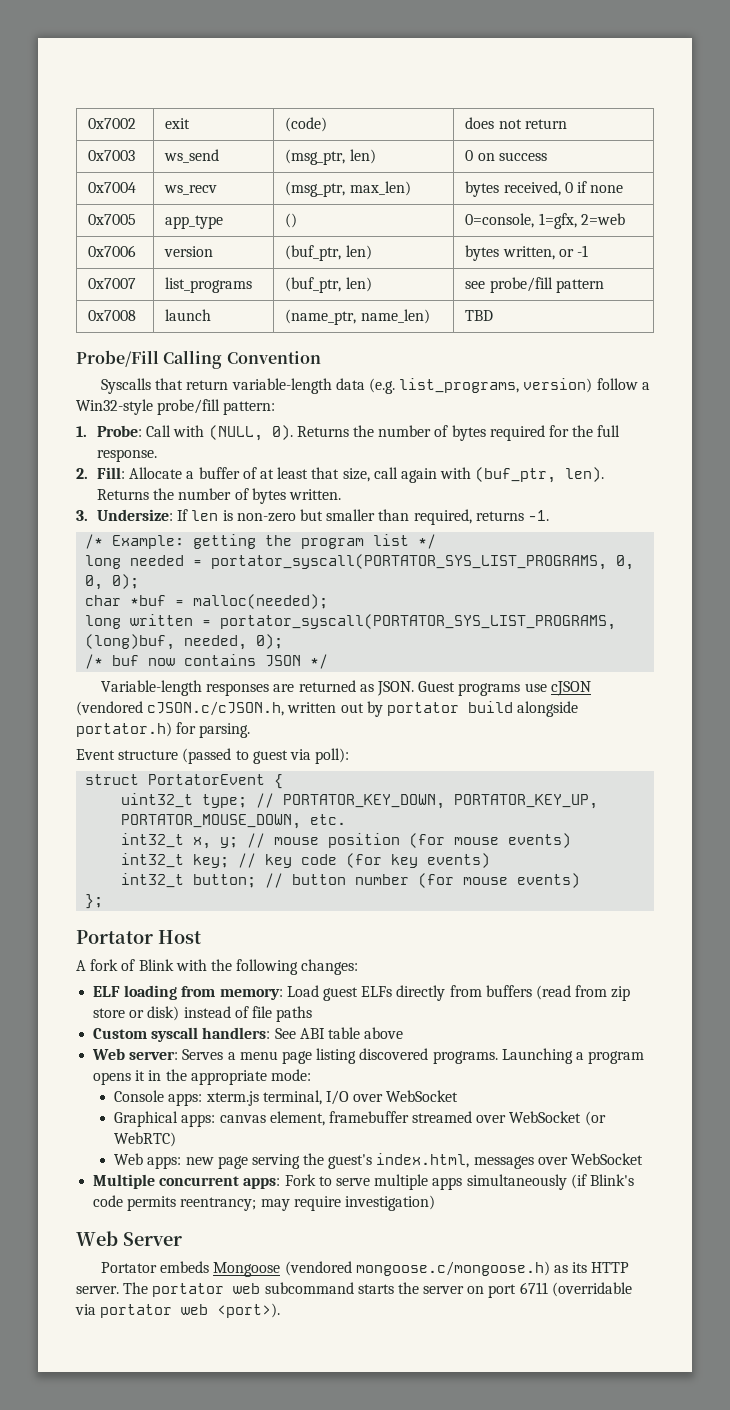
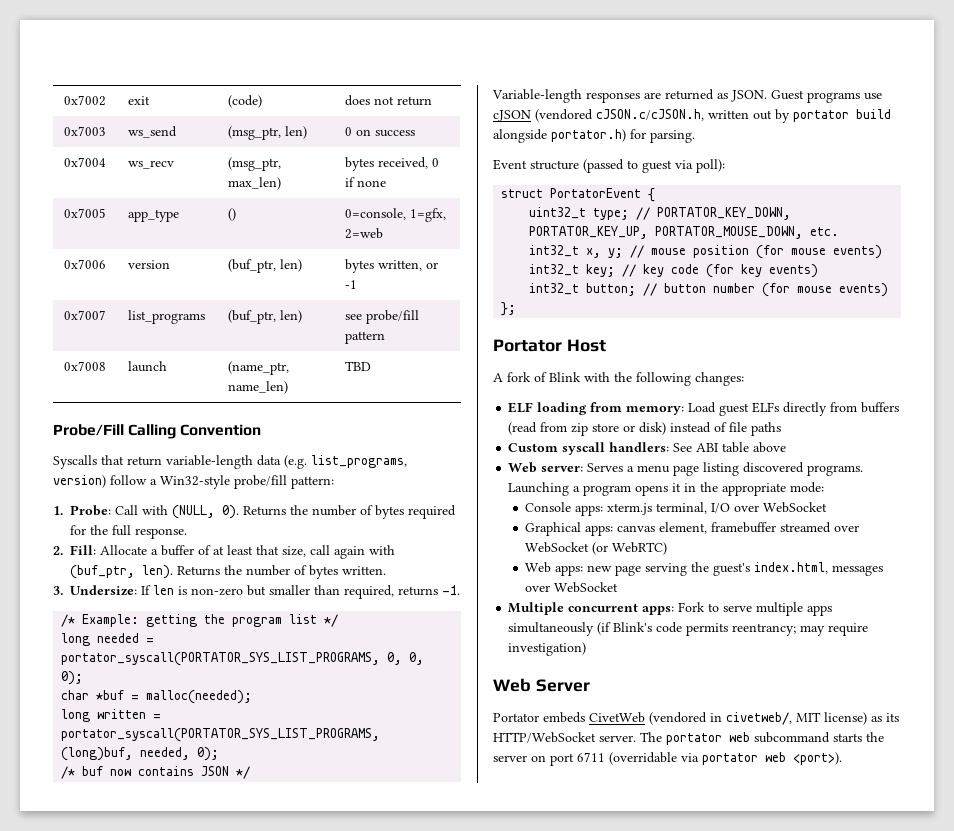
[213,1261,550,1277] Mongoose (vendored mongoose.c/mongoose.h) -> [589,712,867,725] CivetWeb (vendored in civetweb/, MIT license)
[591,1262,630,1273] HTTP -> [493,732,596,743] HTTP/WebSocket

